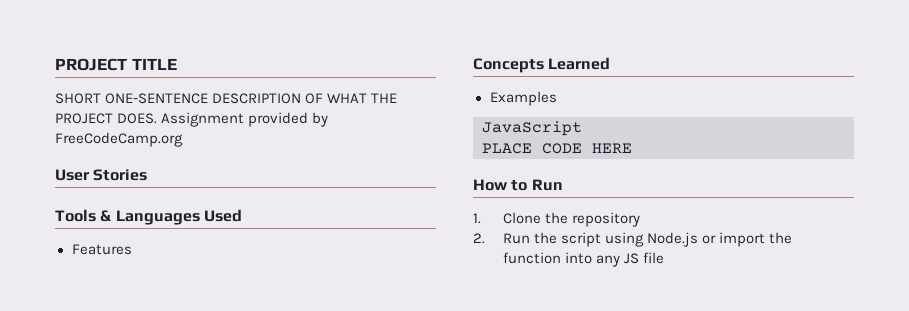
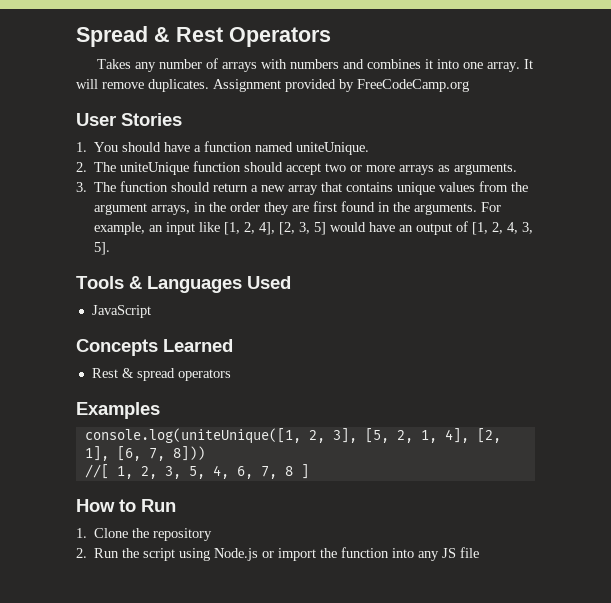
[55,58,177,71] [55,93,398,104] [55,113,158,124] PROJECT TITLE // SHORT ONE-SENTENCE DESCRIPTION OF WHAT THE PROJECT DOES. -> [76,26,331,47] [97,58,534,72] [76,79,209,92] Spread & Rest Operators // Takes any number of arrays with numbers and combines it into one array. It will remove duplicates.
(148, 175) none -> [76,141,370,155] [76,161,518,175] [76,181,529,195] [94,201,502,215] [94,221,534,235] [94,242,111,255] // 1. You should have a function named uniteUnique. // 2. The uniteUnique function should accept two or more arrays as arguments. // 3. The function should return a new array that contains unique values from the argument arrays, in the order they are first found in the arguments. For example, an input like [1, 2, 4], [2, 3, 5] would have an output of [1, 2, 4, 3, 5].
[71,244,132,255] Features -> [91,305,151,318] JavaScript
[489,91,557,106] [482,121,582,136] [482,143,632,154] Examples // JavaScript // PLACE CODE HERE -> [91,368,231,381] [76,402,160,419] [84,428,501,444] [84,446,205,461] [84,464,309,479] Rest & spread operators // Examples // console.log(uniteUnique([1, 2, 3], [5, 2, 1, 4], [2, 1], [6, 7, 8])) // //[ 1, 2, 3, 5, 4, 6, 7, 8 ]

